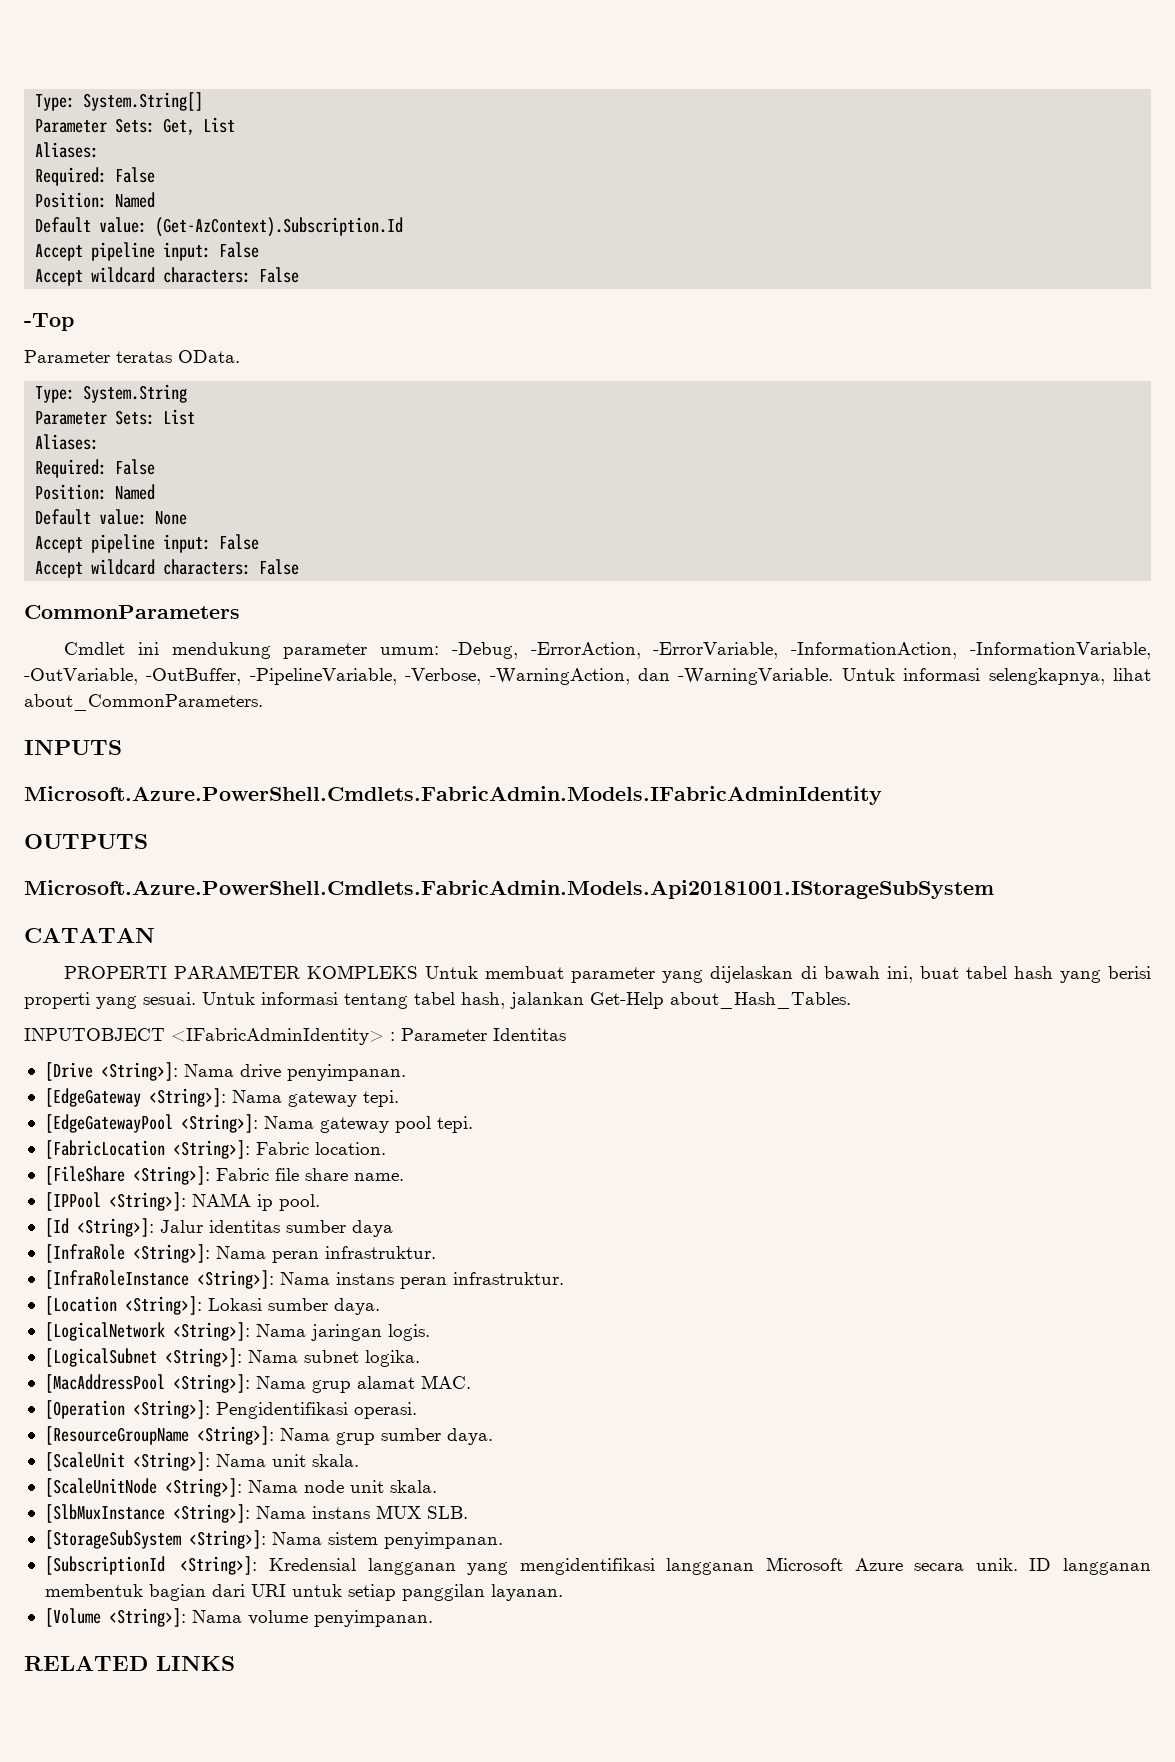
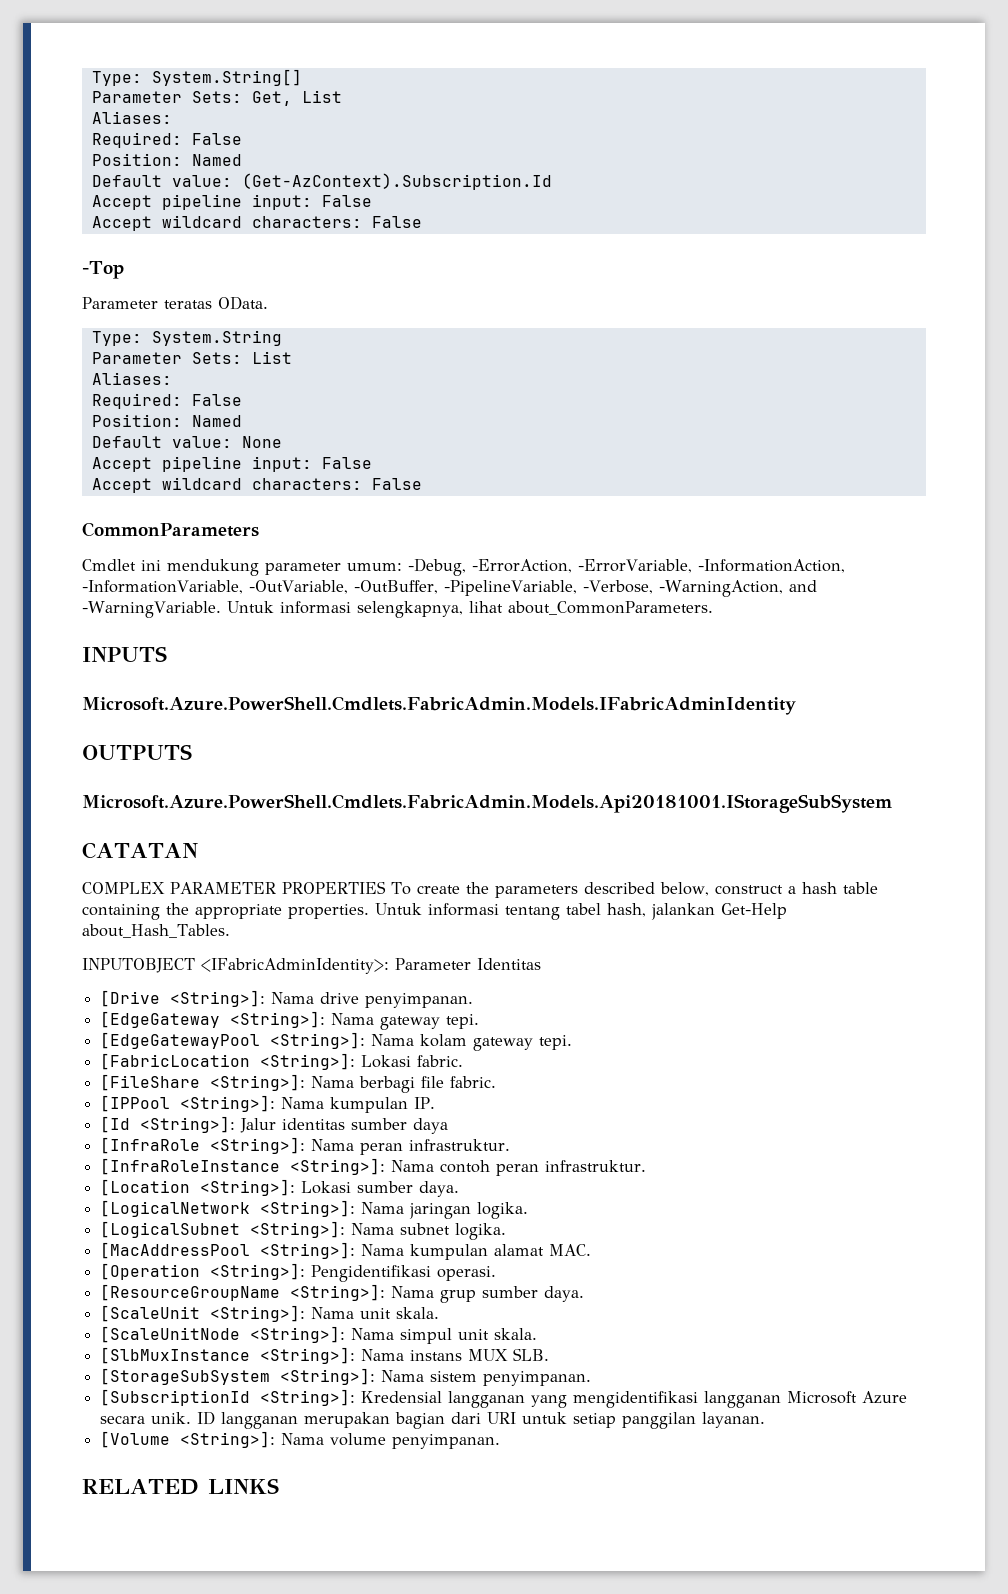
[637,668,670,681] dan -> [788,580,817,592] and
[63,965,1151,983] [24,992,196,1009] PROPERTI PARAMETER KOMPLEKS Untuk membuat parameter yang dijelaskan di bawah ini, buat tabel hash yang berisi properti yang sesuai. -> [82,881,878,898] [82,903,369,920] COMPLEX PARAMETER PROPERTIES To create the parameters described below, construct a hash table containing the appropriate properties.
[171,1028,395,1045] <IFabricAdminIdentity> : -> [201,958,389,974] <IFabricAdminIdentity>:
[319,1116,431,1133] gateway pool -> [420,1034,534,1051] kolam gateway
[255,1142,386,1155] Fabric location. -> [361,1055,464,1068] Lokasi fabric.
[215,1168,404,1181] Fabric file share name. -> [311,1076,497,1093] Nama berbagi file fabric.
[191,1193,320,1211] NAMA ip pool. -> [281,1097,436,1113] Nama kumpulan IP.
[335,1272,394,1285] instans -> [440,1160,491,1173] contoh
[387,1324,430,1341] logis. -> [477,1202,529,1219] logika.
[311,1380,351,1393] grup -> [410,1244,489,1260] kumpulan
[303,1480,344,1493] node -> [400,1328,453,1344] simpul
[44,1584,143,1597] membentuk -> [304,1412,391,1428] merupakan

